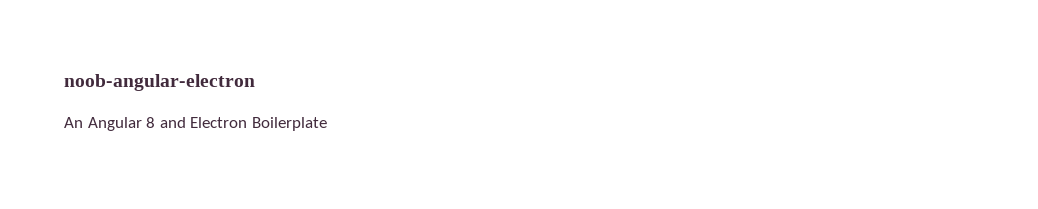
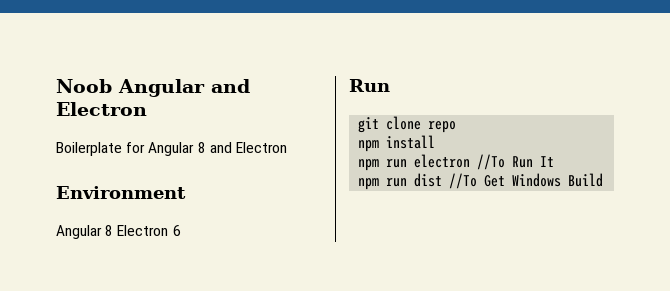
[64,74,255,91] [64,117,327,131] noob-angular-electron // An Angular 8 and Electron Boilerplate -> [56,79,250,97] [56,102,147,116] [56,142,287,156] [56,186,186,199] [56,225,181,239] [349,79,390,92] [358,116,457,133] [358,135,436,152] [358,154,555,171] [358,173,604,190] Noob Angular and Electron // Boilerplate for Angular 8 and Electron // Environment // Angular 8 Electron 6 // Run // git clone repo // npm install // npm run electron //To Run It // npm run dist //To Get Windows Build

